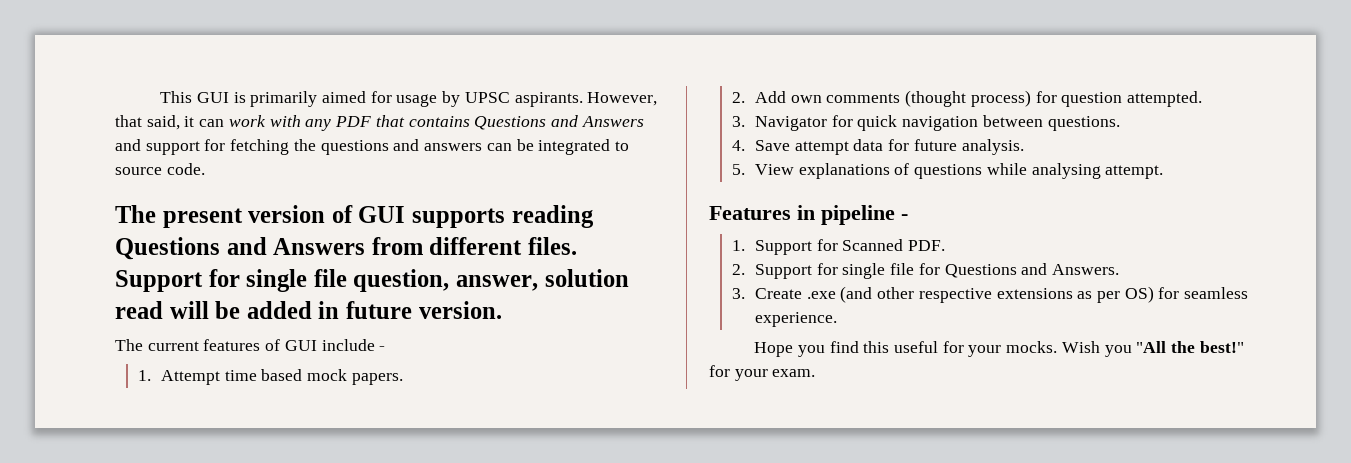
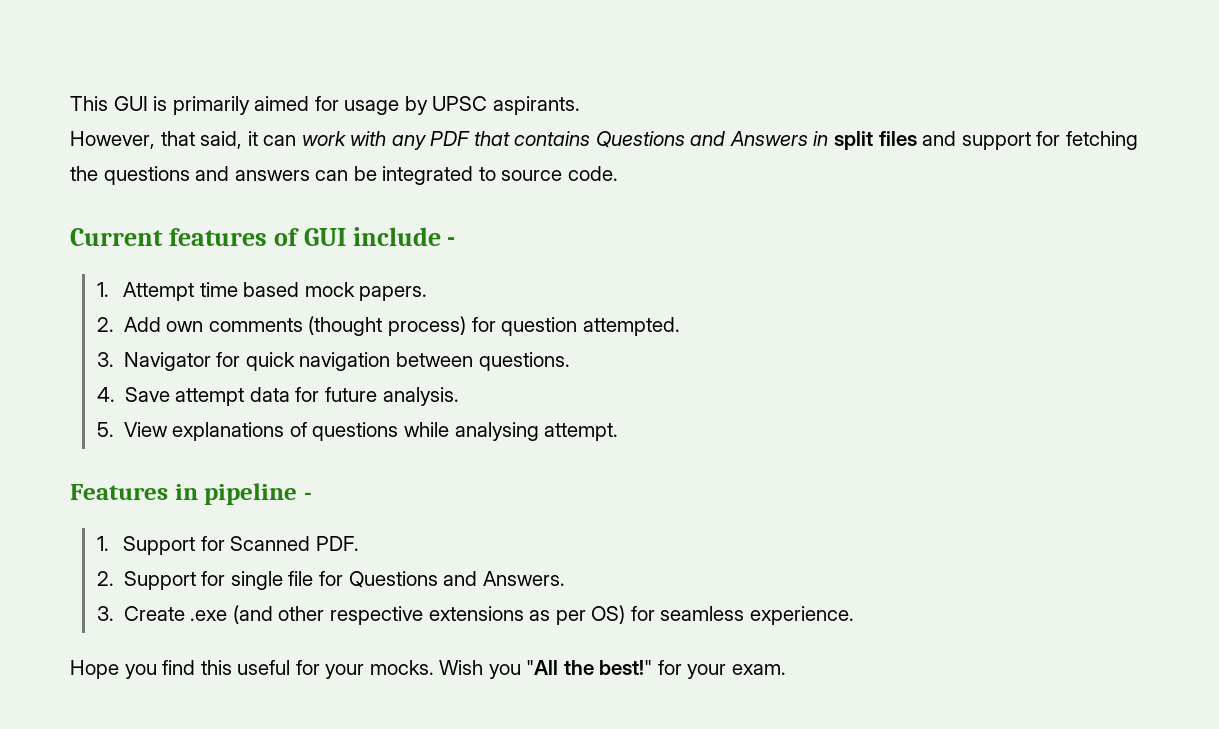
(583, 99) none -> (580, 105) //
(644, 121) none -> [813,131,917,150] in split files
[115,205,594,228] [115,237,578,260] [115,269,629,292] [115,301,502,319] [115,339,199,351] The present version of GUI supports reading Questions and Answers from different files. Support for single file question, answer, solution read will be added in future version. // The current -> [70,228,163,246] Current

